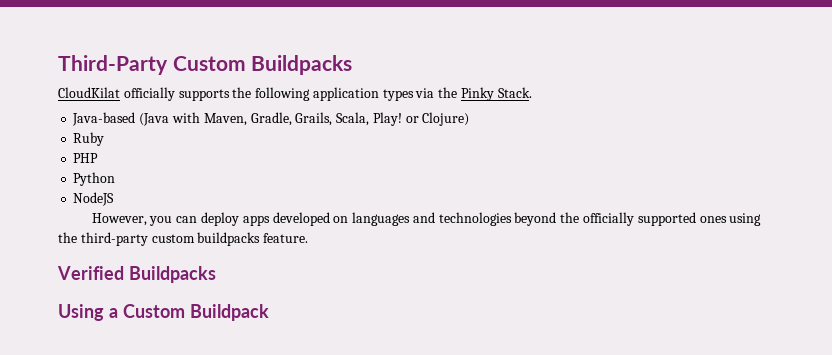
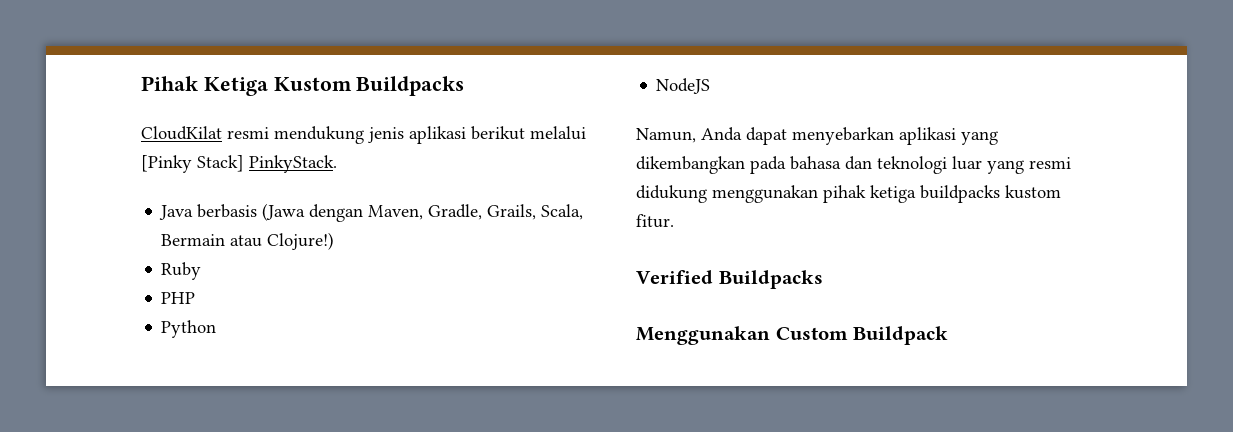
[58,55,246,75] Third-Party Custom -> [141,76,352,96] Pihak Ketiga Kustom
[123,87,532,101] [72,112,200,126] officially supports the following application types via the Pinky Stack. // Java-based (Java with -> [227,126,586,144] [141,155,337,173] [159,203,364,222] resmi mendukung jenis aplikasi berikut melalui [Pinky Stack] PinkyStack. // Java berbasis (Jawa dengan
[372,112,470,126] Play! or Clojure) -> [161,232,335,250] Bermain atau Clojure!)
[91,212,762,226] [58,232,309,246] However, you can deploy apps developed on languages and technologies beyond the officially supported ones using the third-party custom buildpacks feature. -> [636,127,998,145] [636,156,1071,174] [636,185,1061,203] [636,214,674,228] Namun, Anda dapat menyebarkan aplikasi yang dikembangkan pada bahasa dan teknologi luar yang resmi didukung menggunakan pihak ketiga buildpacks kustom fitur.
[58,304,118,321] Using a -> [636,326,770,345] Menggunakan

